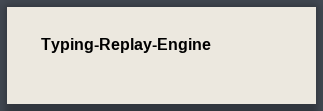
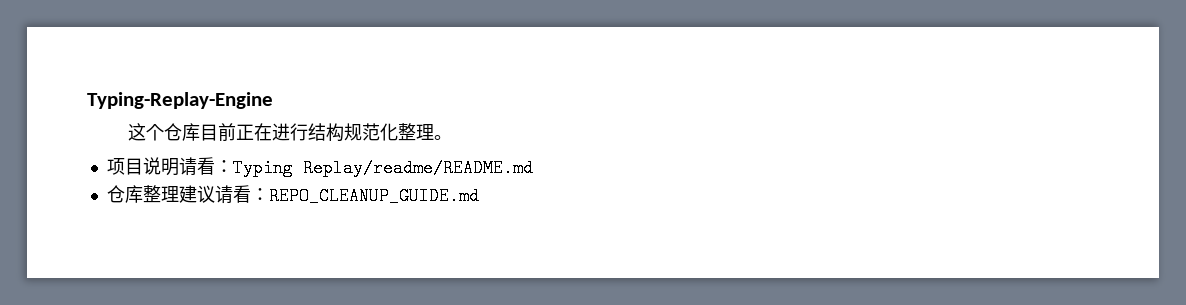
(211, 45) none -> [127,123,452,142] [106,157,533,177] [106,185,479,205] // 这个仓库目前正在进行结构规范化整理。 // 项目说明请看：Typing Replay/readme/README.md // 仓库整理建议请看：REPO_CLEANUP_GUIDE.md

